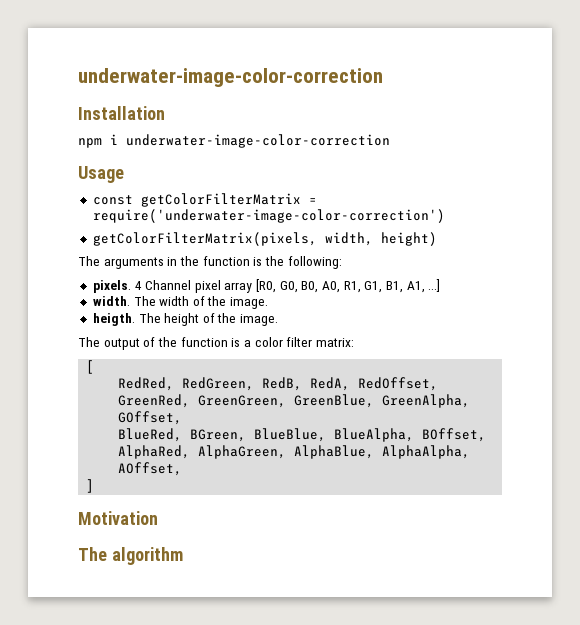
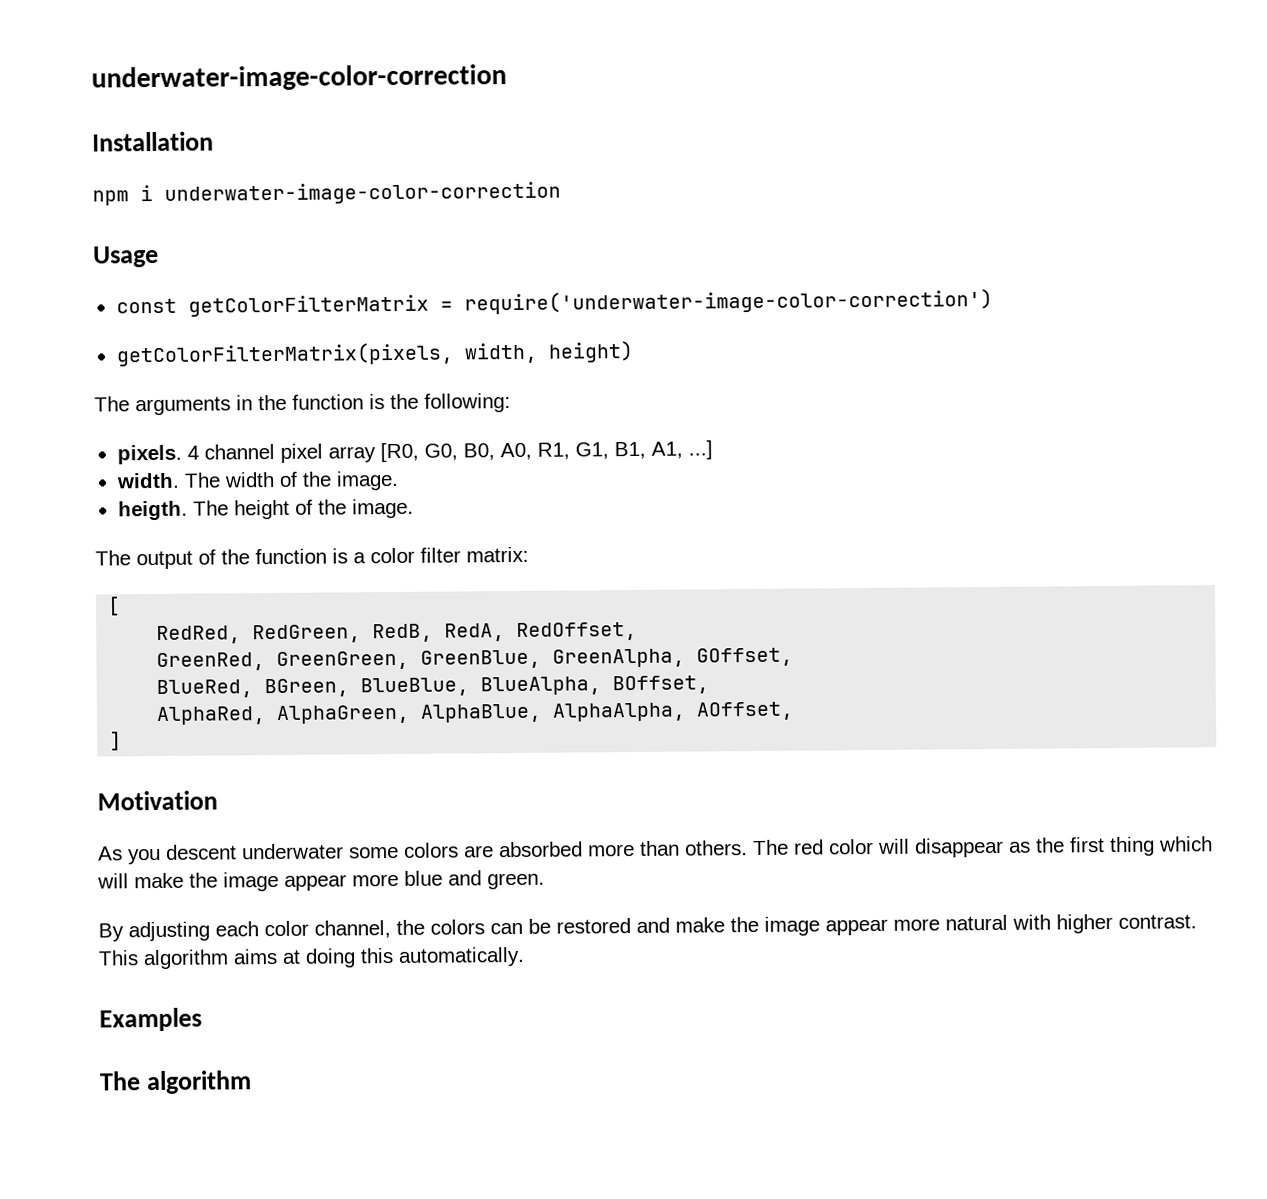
[145,280,192,290] Channel -> [203,444,275,460] channel
(158, 518) none -> [98,836,1213,865] [97,870,545,892] [98,913,1197,942] [98,946,525,970] [99,1007,202,1032] // As you descent underwater some colors are absorbed more than others. The red color will disappear as the first thing which will make the image appear more blue and green. // By adjusting each color channel, the colors can be restored and make the image appear more natural with higher contrast. This algorithm aims at doing this automatically. // Examples

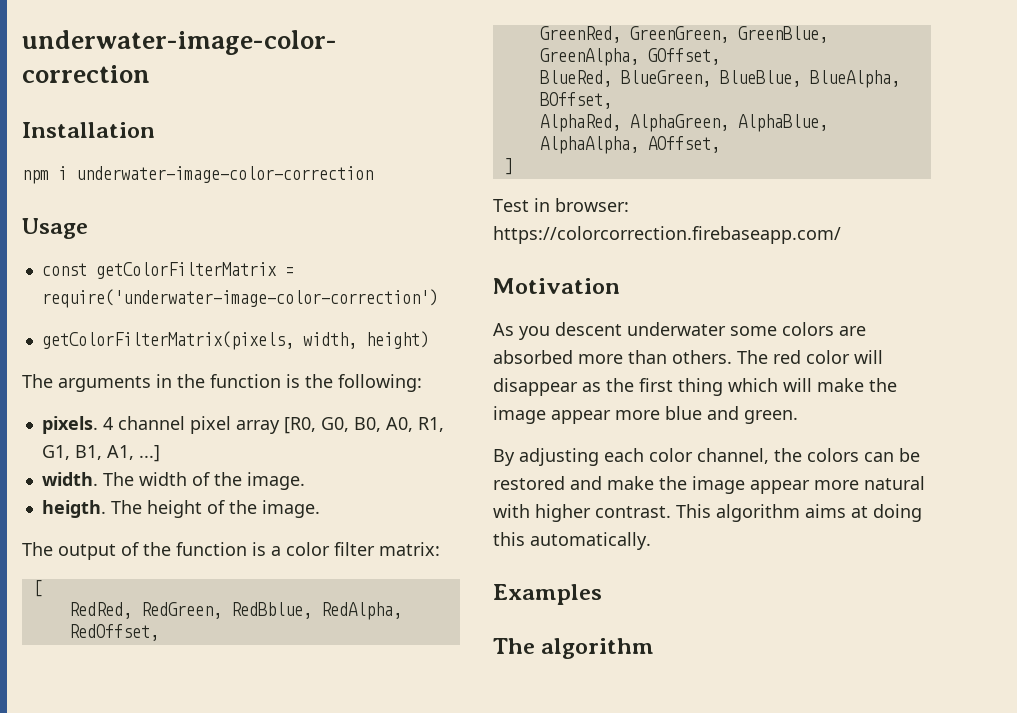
[372,623,506,643] RedB, RedA, -> [230,602,402,620] RedBblue, RedAlpha,
[264,678,350,698] BGreen, -> [620,70,711,87] BlueGreen,
(123, 741) none -> [493,198,629,212] [493,226,841,244] // Test in browser: https://colorcorrection.firebaseapp.com/

